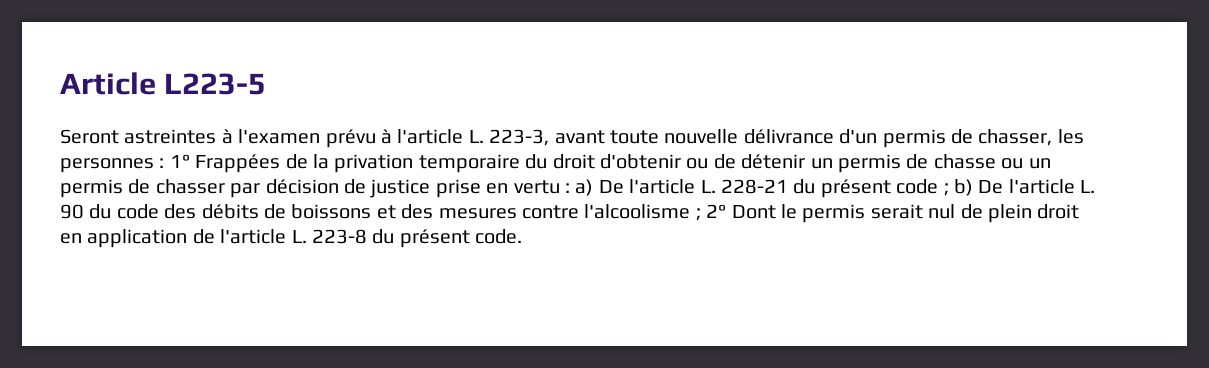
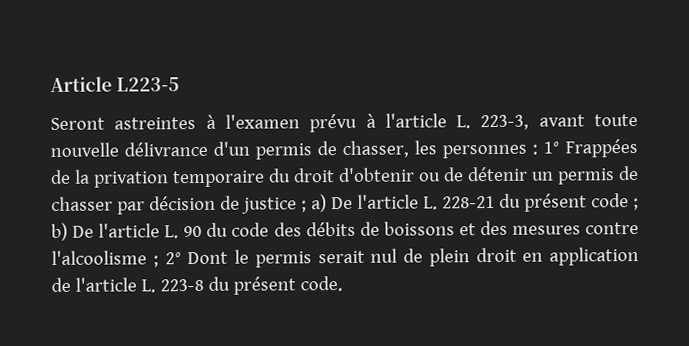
[933,154,1051,169] [60,179,151,198] chasse ou un permis de -> (639, 173) none
[435,179,570,198] prise en vertu : -> [301,200,307,213] ;

